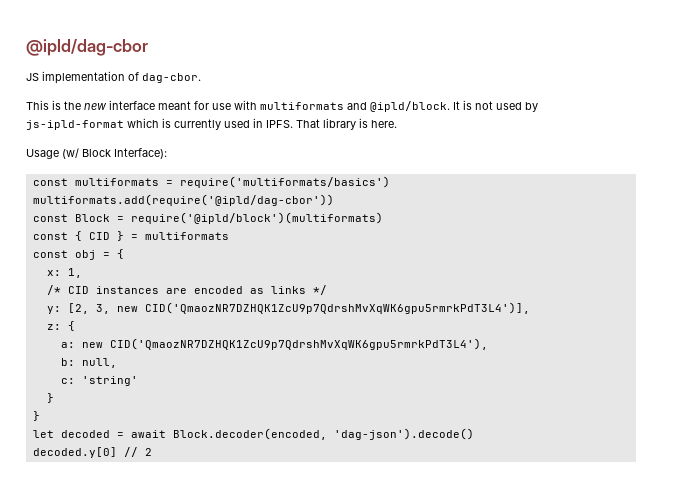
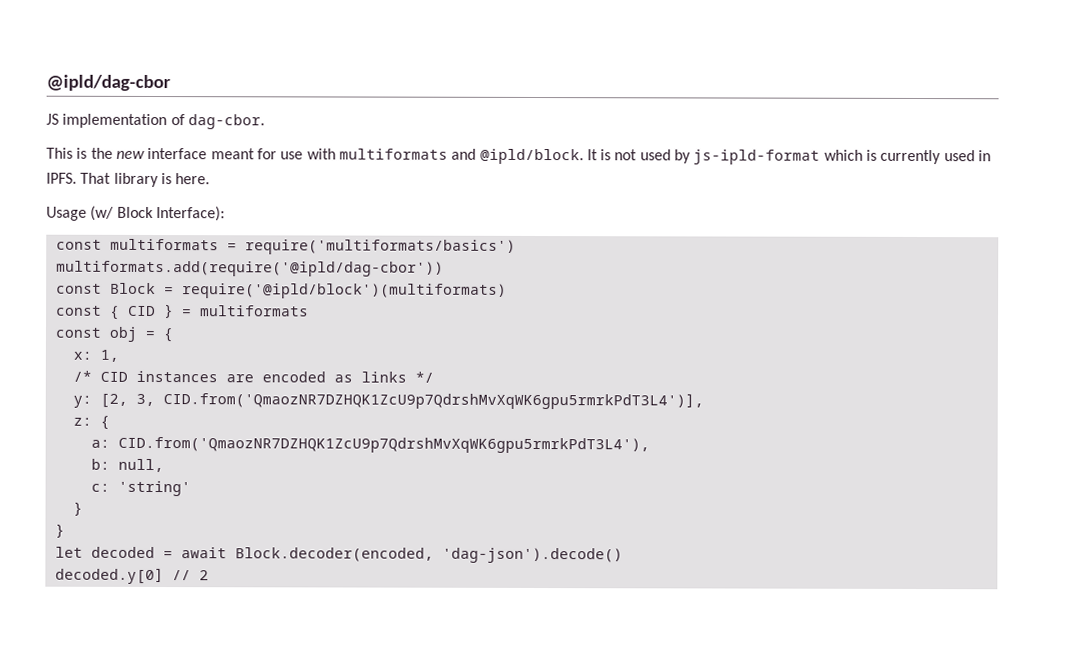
[116,302,530,314] new CID('QmaozNR7DZHQK1ZcU9p7QdrshMvXqWK6gpu5rmrkPdT3L4')], -> [162,392,704,410] CID.from('QmaozNR7DZHQK1ZcU9p7QdrshMvXqWK6gpu5rmrkPdT3L4')],
[81,338,488,350] new CID('QmaozNR7DZHQK1ZcU9p7QdrshMvXqWK6gpu5rmrkPdT3L4'), -> [117,436,650,454] CID.from('QmaozNR7DZHQK1ZcU9p7QdrshMvXqWK6gpu5rmrkPdT3L4'),

